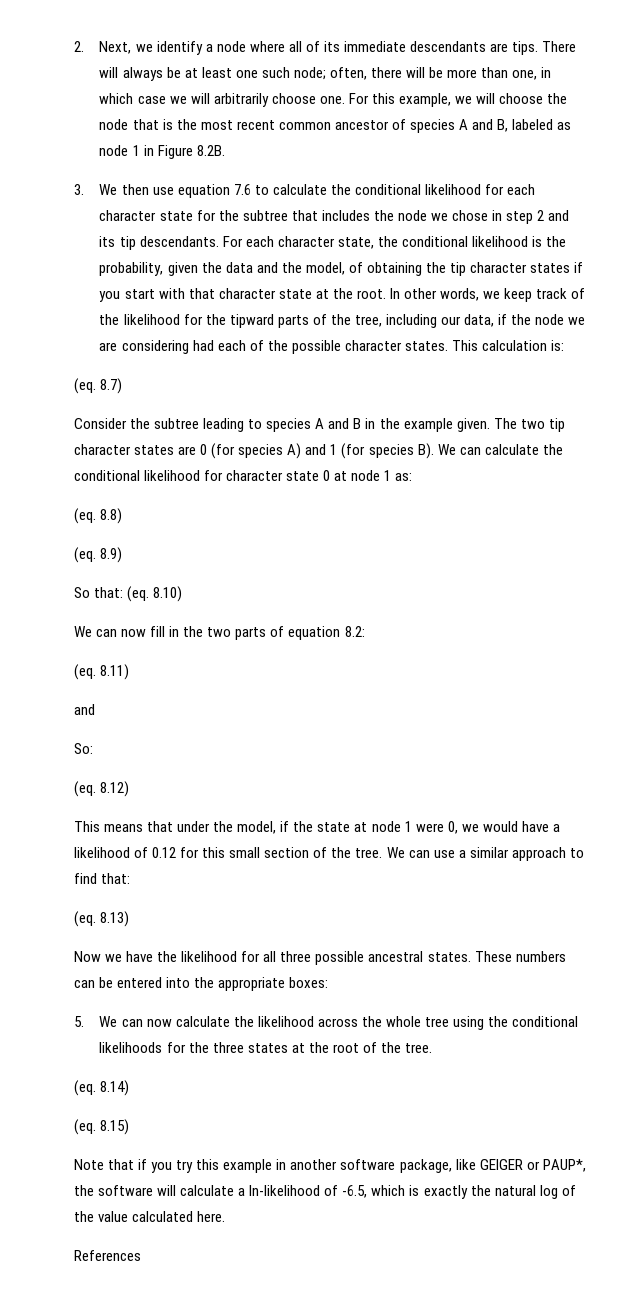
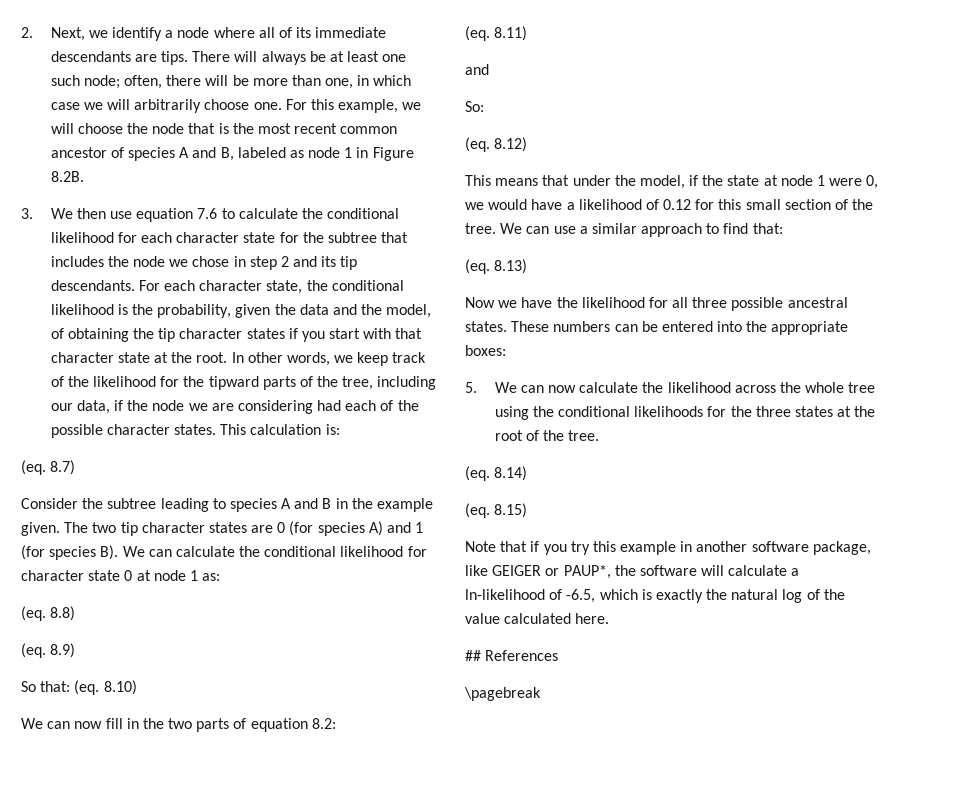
(226, 1216) none -> [465,650,481,661] ##
(141, 1255) none -> [464,687,541,701] // \pagebreak

